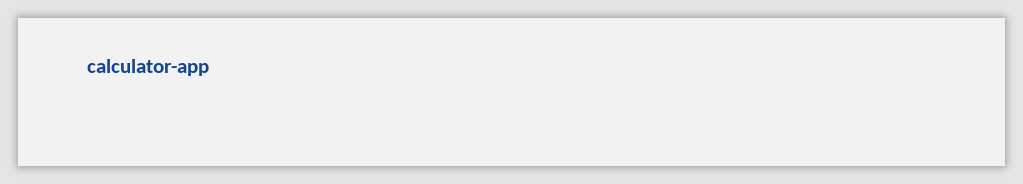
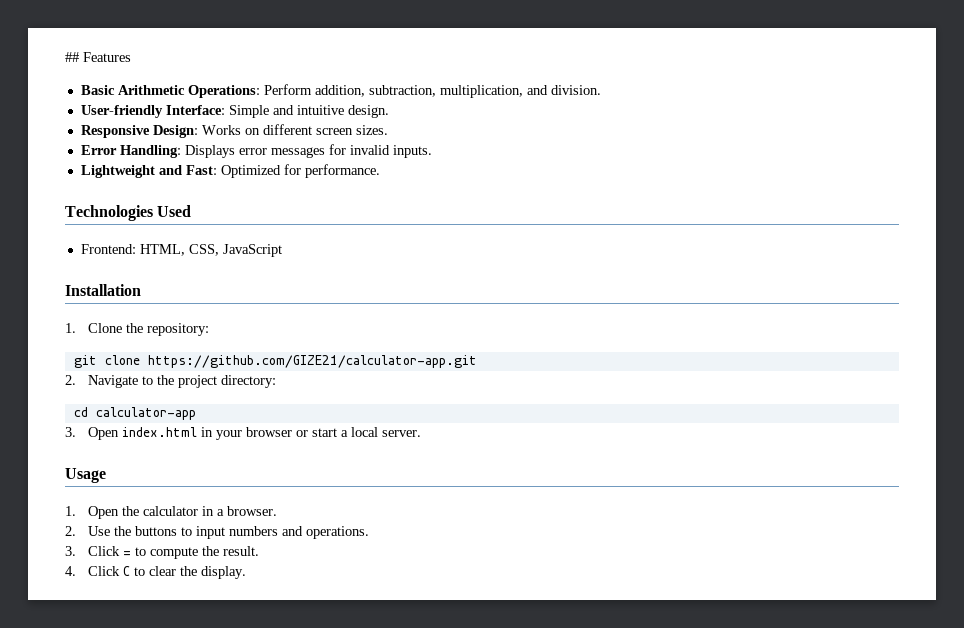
[87,59,209,76] calculator-app -> [65,52,131,62] [80,84,601,98] [80,105,389,118] [80,124,388,138] [80,144,432,158] [80,164,380,178] [65,205,192,221] [80,244,282,257] [65,284,141,296] [65,323,209,336] [73,355,477,368] [65,375,276,388] [73,407,196,420] [65,427,421,440] [65,468,106,483] [65,506,277,519] [65,526,369,539] [65,546,259,559] [65,566,246,579] ## Features // Basic Arithmetic Operations: Perform addition, subtraction, multiplication, and division. // User-friendly Interface: Simple and intuitive design. // Responsive Design: Works on different screen sizes. // Error Handling: Displays error messages for invalid inputs. // Lightweight and Fast: Optimized for performance. // Technologies Used // Frontend: HTML, CSS, JavaScript // Installation // 1. Clone the repository: // git clone https://github.com/GIZE21/calculator-app.git // 2. Navigate to the project directory: // cd calculator-app // 3. Open index.html in your browser or start a local server. // Usage // 1. Open the calculator in a browser. // 2. Use the buttons to input numbers and operations. // 3. Click = to compute the result. // 4. Click C to clear the display.

